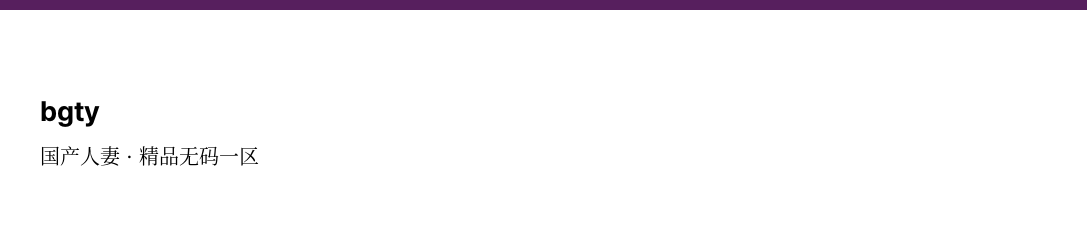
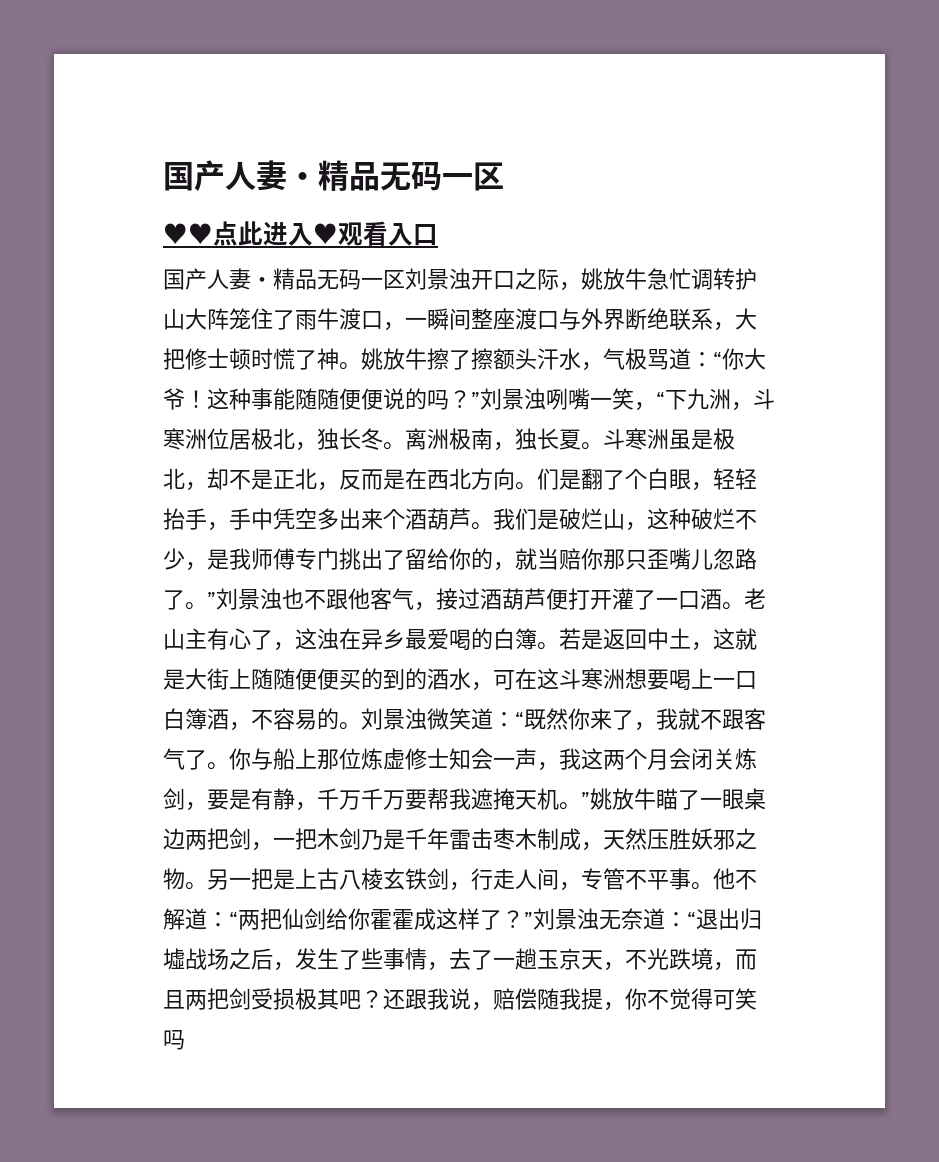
[40,101,100,127] [40,146,259,167] bgty // 国产人妻・精品无码一区 -> [163,160,504,191] [163,221,438,246] [163,268,757,291] [163,308,757,331] [163,348,766,371] [163,388,775,411] [163,428,735,451] [163,468,757,491] [163,508,757,531] [163,548,757,571] [163,588,766,611] [163,628,757,651] [163,668,757,691] [163,708,766,731] [163,748,757,771] [163,788,766,811] [163,828,757,851] [163,868,757,891] [163,908,762,930] [163,948,757,971] [163,988,757,1011] [163,1029,185,1050] 国产人妻・精品无码一区 // ♥♥点此进入♥观看入口 // 国产人妻・精品无码一区刘景浊开口之际，姚放牛急忙调转护山大阵笼住了雨牛渡口，一瞬间整座渡口与外界断绝联系，大把修士顿时慌了神。姚放牛擦了擦额头汗水，气极骂道：“你大爷！这种事能随随便便说的吗？”刘景浊咧嘴一笑，“下九洲，斗寒洲位居极北，独长冬。离洲极南，独长夏。斗寒洲虽是极北，却不是正北，反而是在西北方向。们是翻了个白眼，轻轻抬手，手中凭空多出来个酒葫芦。我们是破烂山，这种破烂不少，是我师傅专门挑出了留给你的，就当赔你那只歪嘴儿忽路了。”刘景浊也不跟他客气，接过酒葫芦便打开灌了一口酒。老山主有心了，这浊在异乡最爱喝的白簿。若是返回中土，这就是大街上随随便便买的到的酒水，可在这斗寒洲想要喝上一口白簿酒，不容易的。刘景浊微笑道：“既然你来了，我就不跟客气了。你与船上那位炼虚修士知会一声，我这两个月会闭关炼剑，要是有静，千万千万要帮我遮掩天机。”姚放牛瞄了一眼桌边两把剑，一把木剑乃是千年雷击枣木制成，天然压胜妖邪之物。另一把是上古八棱玄铁剑，行走人间，专管不平事。他不解道：“两把仙剑给你霍霍成这样了？”刘景浊无奈道：“退出归墟战场之后，发生了些事情，去了一趟玉京天，不光跌境，而且两把剑受损极其吧？还跟我说，赔偿随我提，你不觉得可笑吗

